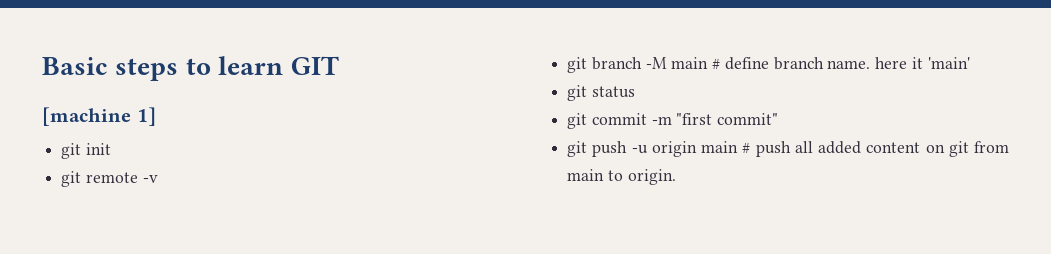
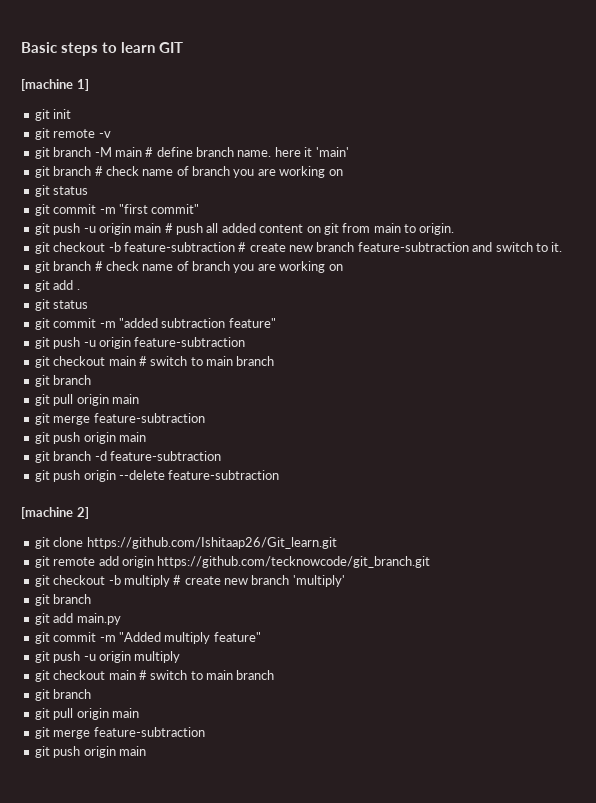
(970, 63) none -> [34,166,343,178] // git branch # check name of branch you are working on
(676, 177) none -> [34,242,563,254] [34,261,343,273] [34,280,80,292] [34,299,89,311] [34,318,276,330] [34,337,246,349] [34,356,275,368] [34,375,92,387] [34,394,139,406] [34,413,205,425] [34,432,146,444] [34,451,221,463] [34,470,280,482] [21,507,89,519] [34,537,337,549] [34,556,431,568] [34,575,345,587] [34,594,92,606] [34,613,121,625] [34,632,261,644] [34,651,181,663] [34,670,275,682] [34,689,92,701] [34,708,139,720] [34,727,205,739] [34,746,146,758] // git checkout -b feature-subtraction # create new branch feature-subtraction and switch to it. // git branch # check name of branch you are working on // git add . // git status // git commit -m "added subtraction feature" // git push -u origin feature-subtraction // git checkout main # switch to main branch // git branch // git pull origin main // git merge feature-subtraction // git push origin main // git branch -d feature-subtraction // git push origin --delete feature-subtraction // [machine 2] // git clone https://github.com/Ishitaap26/Git_learn.git // git remote add origin https://github.com/tecknowcode/git_branch.git // git checkout -b multiply # create new branch 'multiply' // git branch // git add main.py // git commit -m "Added multiply feature" // git push -u origin multiply // git checkout main # switch to main branch // git branch // git pull origin main // git merge feature-subtraction // git push origin main

